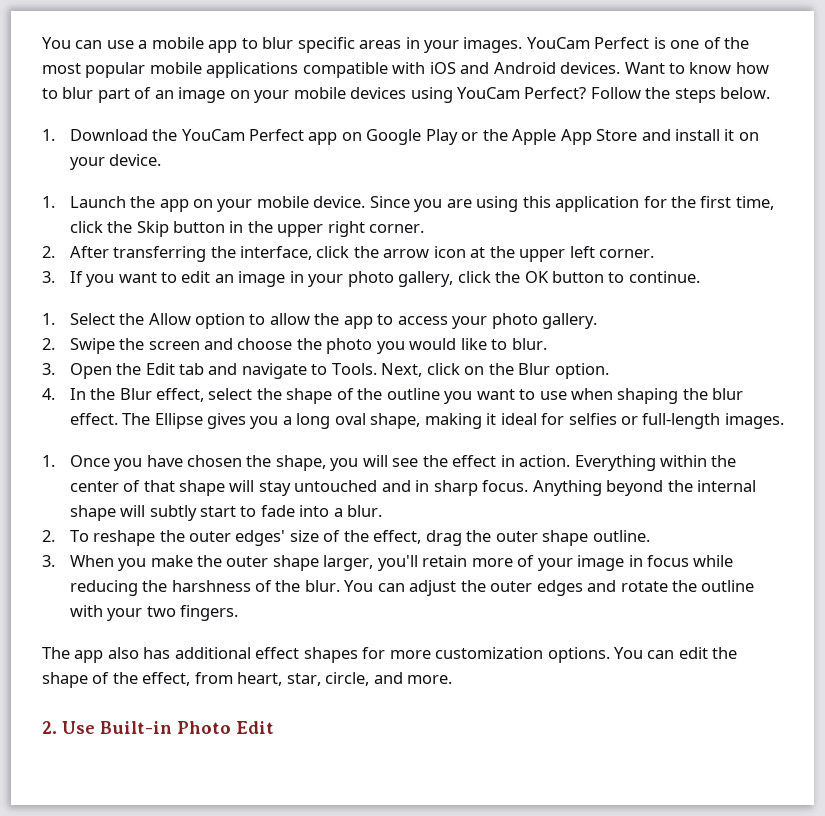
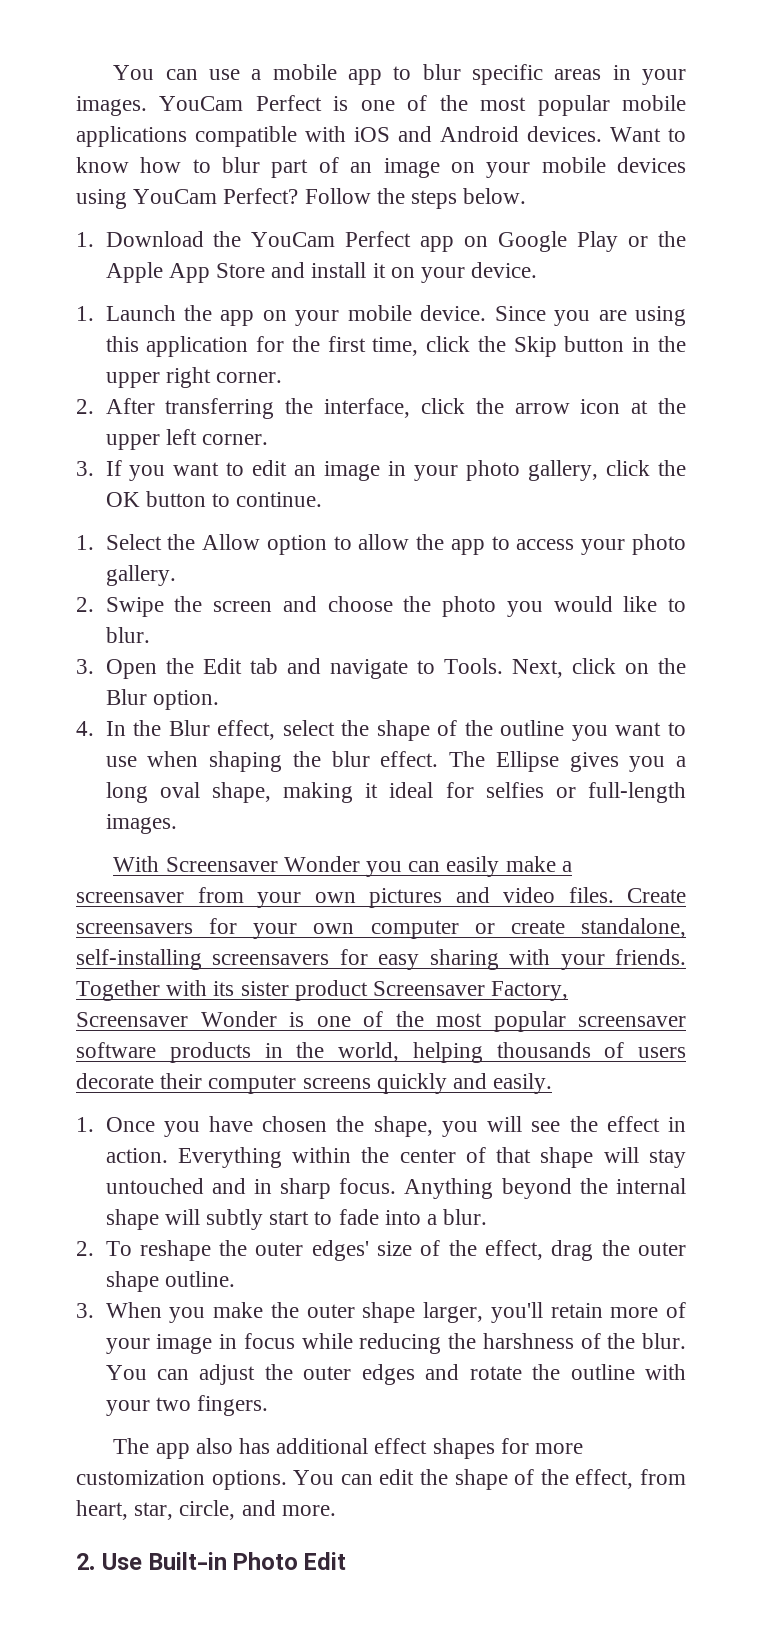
(784, 421) none -> [113,856,572,877] [76,887,686,908] [76,918,686,939] [76,949,687,970] [76,980,569,1001] [76,1011,686,1032] [76,1042,686,1063] [76,1073,553,1094] // With Screensaver Wonder you can easily make a screensaver from your own pictures and video files. Create screensavers for your own computer or create standalone, self-installing screensavers for easy sharing with your friends. Together with its sister product Screensaver Factory, Screensaver Wonder is one of the most popular screensaver software products in the world, helping thousands of users decorate their computer screens quickly and easily.

